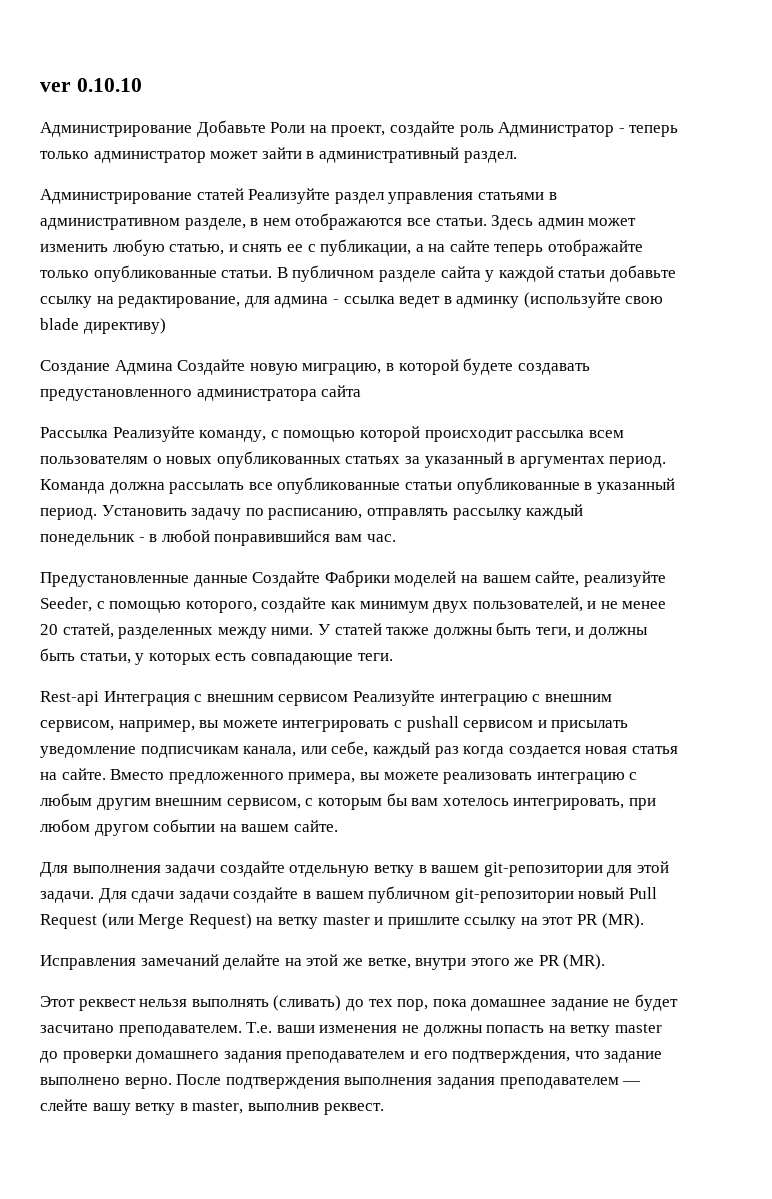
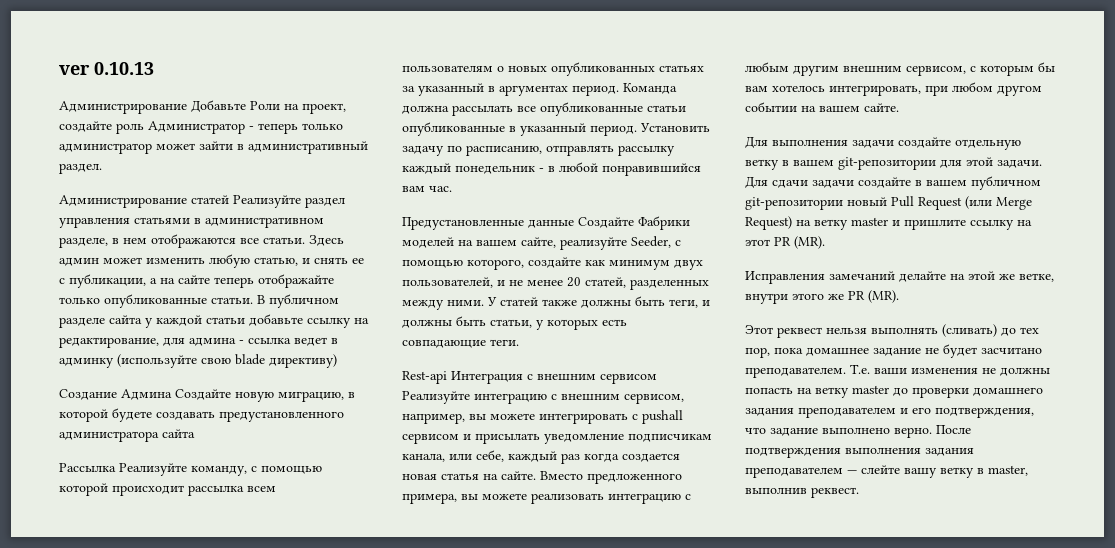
[76,78,142,92] 0.10.10 -> [94,62,154,75] 0.10.13

